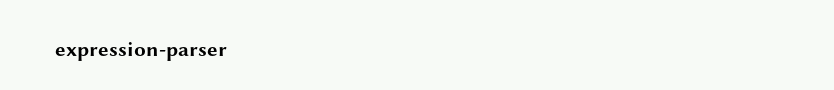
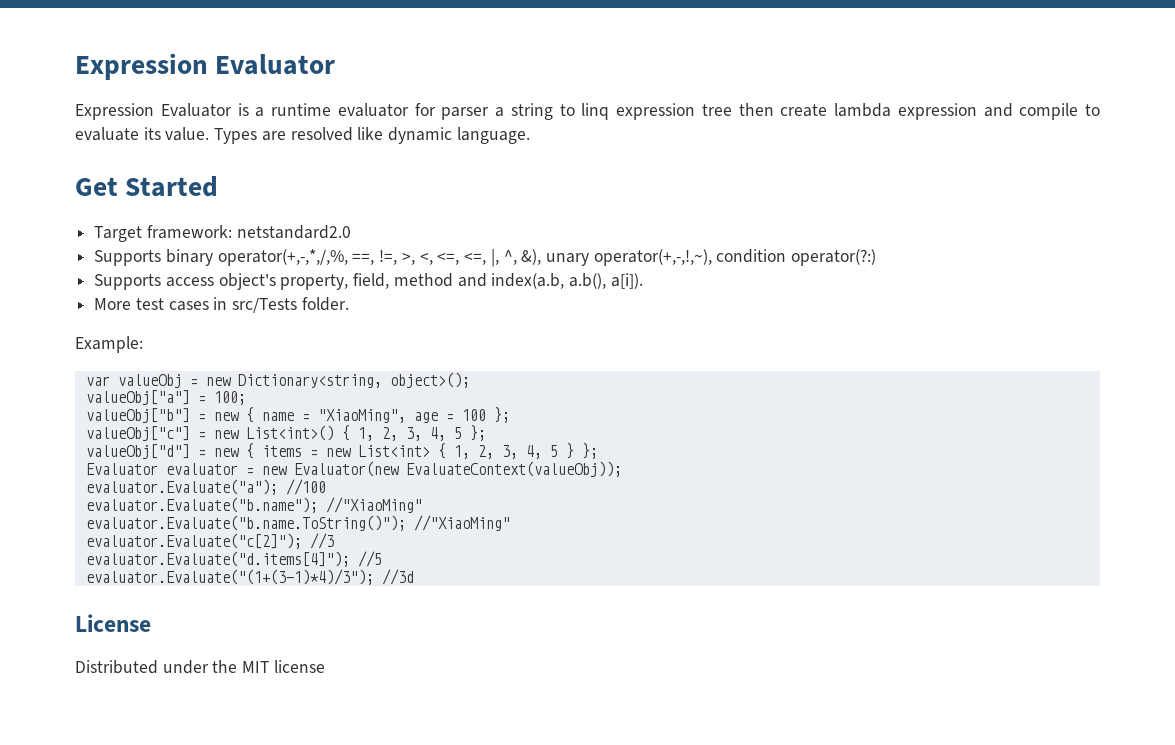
[55,42,227,61] expression-parser -> [75,53,336,80] [75,103,1100,120] [75,127,530,144] [75,176,219,197] [94,225,351,242] [94,249,877,267] [94,273,643,290] [94,297,349,313] [75,336,143,353] [85,372,470,388] [85,390,246,405] [85,407,510,423] [85,425,486,441] [85,443,598,459] [85,461,622,477] [85,479,326,495] [85,497,422,513] [85,515,510,531] [85,533,334,549] [85,551,382,567] [85,569,414,585] [75,614,151,632] [75,660,325,674] Expression Evaluator // Expression Evaluator is a runtime evaluator for parser a string to linq expression tree then create lambda expression and compile to evaluate its value. Types are resolved like dynamic language. // Get Started // Target framework: netstandard2.0 // Supports binary operator(+,-,*,/,%, ==, !=, >, <, <=, <=, |, ^, &), unary operator(+,-,!,~), condition operator(?:) // Supports access object's property, field, method and index(a.b, a.b(), a[i]). // More test cases in src/Tests folder. // Example: // var valueObj = new Dictionary<string, object>(); // valueObj["a"] = 100; // valueObj["b"] = new { name = "XiaoMing", age = 100 }; // valueObj["c"] = new List<int>() { 1, 2, 3, 4, 5 }; // valueObj["d"] = new { items = new List<int> { 1, 2, 3, 4, 5 } }; // Evaluator evaluator = new Evaluator(new EvaluateContext(valueObj)); // evaluator.Evaluate("a"); //100 // evaluator.Evaluate("b.name"); //"XiaoMing" // evaluator.Evaluate("b.name.ToString()"); //"XiaoMing" // evaluator.Evaluate("c[2]"); //3 // evaluator.Evaluate("d.items[4]"); //5 // evaluator.Evaluate("(1+(3-1)*4)/3"); //3d // License // Distributed under the MIT license

